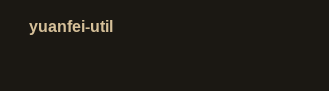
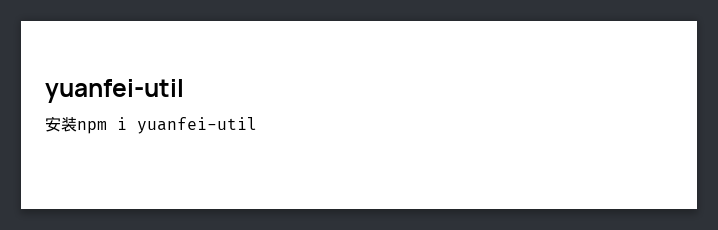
[29,20,113,35] yuanfei-util -> [45,79,184,103] [45,116,257,134] yuanfei-util // 安装npm i yuanfei-util

